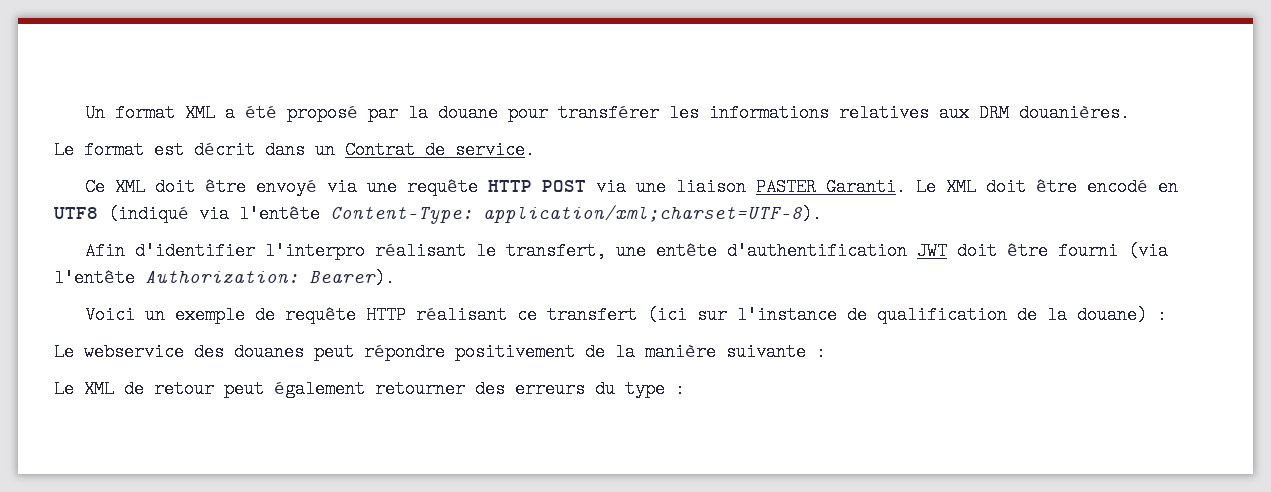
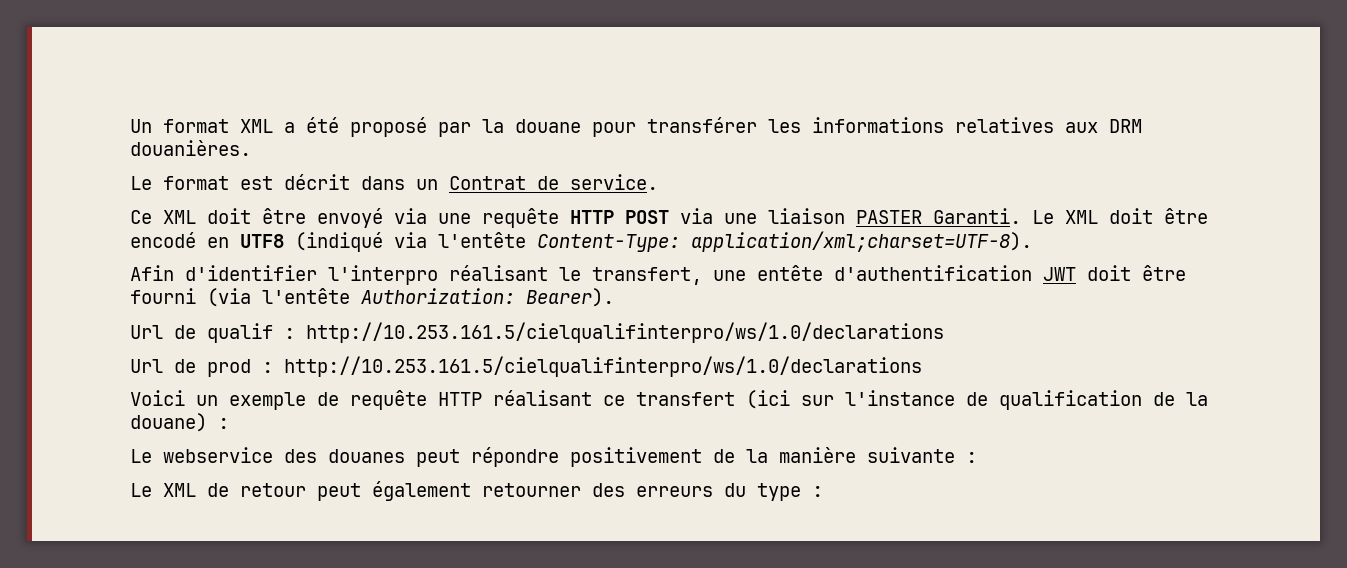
(395, 278) none -> [130,322,944,343] [130,356,922,377] // Url de qualif : http://10.253.161.5/cielqualifinterpro/ws/1.0/declarations // Url de prod : http://10.253.161.5/cielqualifinterpro/ws/1.0/declarations

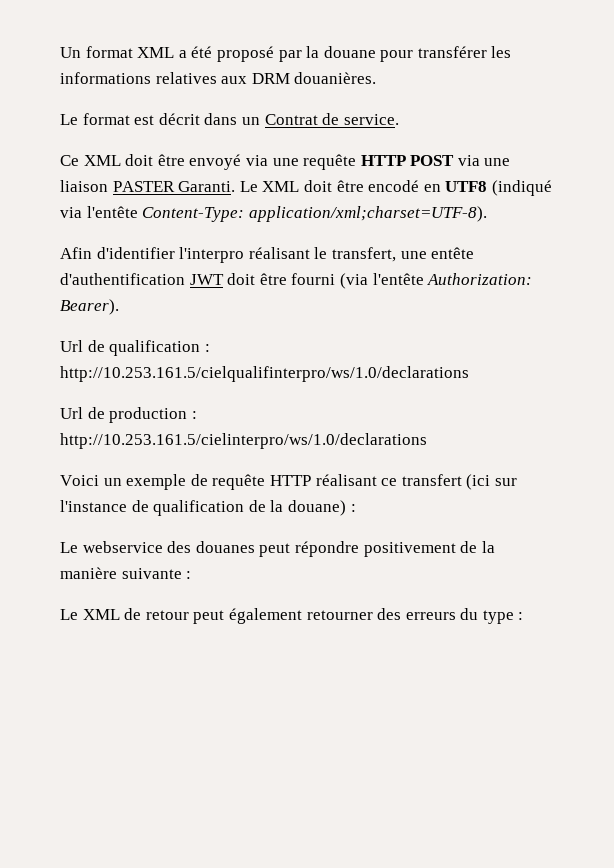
[207,323,273,343] qualif -> [109,340,201,356] qualification
[207,356,922,377] prod : http://10.253.161.5/cielqualifinterpro/ws/1.0/declarations -> [109,407,197,423] [60,433,427,449] production : http://10.253.161.5/cielinterpro/ws/1.0/declarations

